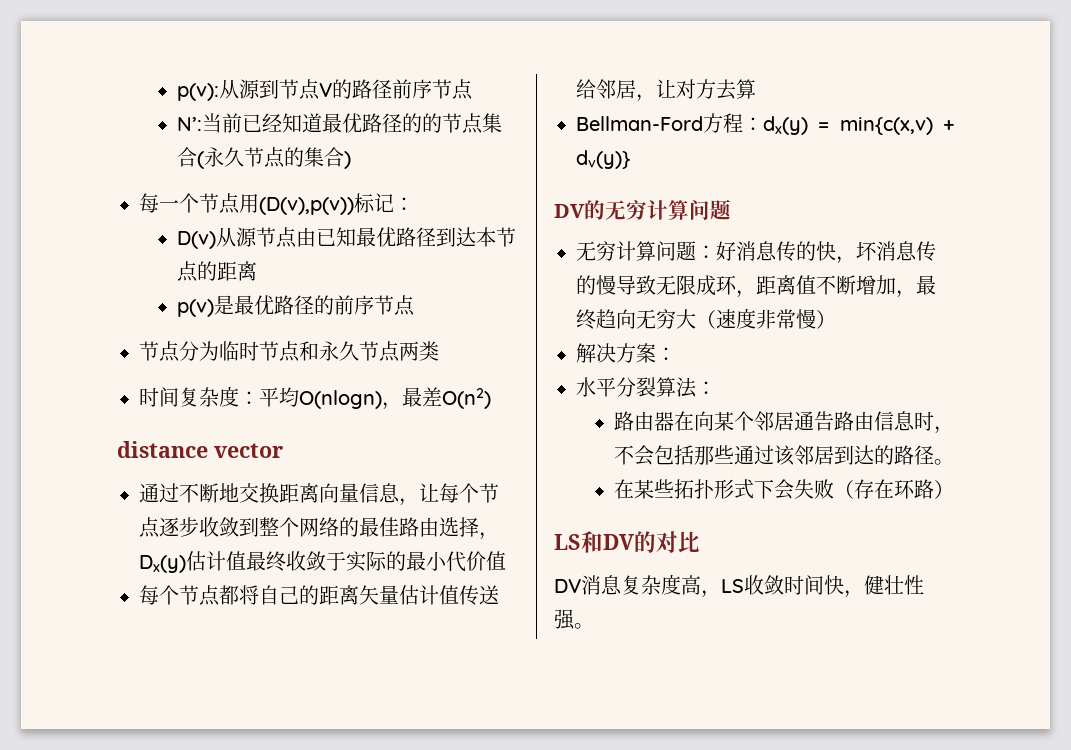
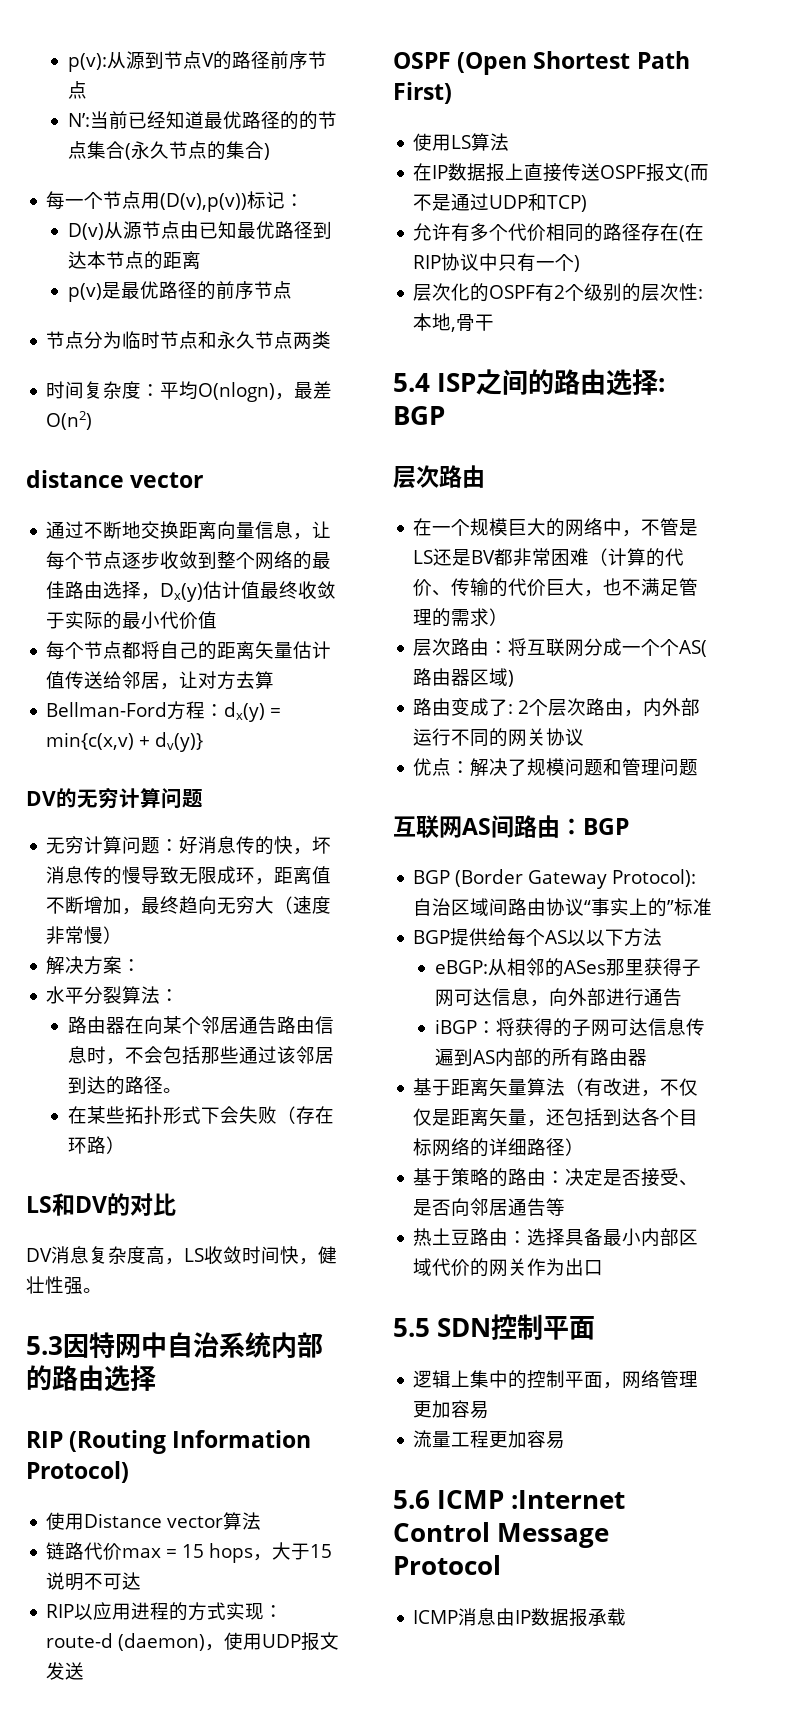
(594, 626) none -> [26,1332,323,1359] [26,1365,156,1392] [26,1430,312,1454] [26,1461,129,1483] [46,1512,262,1530] [46,1542,333,1563] [46,1572,142,1591] [46,1602,284,1621] [46,1632,340,1651] [46,1662,85,1680] [393,51,690,75] [393,82,452,104] [413,133,510,151] [413,163,710,182] [413,193,588,212] [413,223,705,242] [413,253,581,272] [413,283,704,302] [413,313,495,332] [393,369,666,396] [393,406,445,425] [393,465,485,489] [413,518,699,537] [413,548,685,567] [413,578,699,597] [413,608,509,627] [413,638,708,657] [413,668,515,687] [413,698,701,717] [413,728,585,747] [413,758,699,777] [393,815,629,838] [413,869,697,889] [413,898,713,917] [413,928,663,947] [435,958,702,977] [435,988,683,1007] [435,1018,706,1037] [435,1048,648,1067] [413,1078,699,1097] [413,1108,699,1127] [413,1138,585,1157] [413,1168,699,1187] [413,1198,566,1216] [413,1228,699,1247] [413,1258,604,1277] [393,1314,596,1340] [413,1370,699,1389] [413,1400,490,1419] [413,1430,566,1449] [393,1490,626,1509] [393,1522,610,1548] [393,1555,501,1575] [413,1608,627,1627] // 5.3因特网中自治系统内部的路由选择 // RIP (Routing Information Protocol) // 使用Distance vector算法 // 链路代价max = 15 hops，大于15说明不可达 // RIP以应用进程的方式实现：route-d (daemon)，使用UDP报文发送 // OSPF (Open Shortest Path First) // 使用LS算法 // 在IP数据报上直接传送OSPF报文(而不是通过UDP和TCP) // 允许有多个代价相同的路径存在(在RIP协议中只有一个) // 层次化的OSPF有2个级别的层次性:本地,骨干 // 5.4 ISP之间的路由选择: BGP // 层次路由 // 在一个规模巨大的网络中，不管是LS还是BV都非常困难（计算的代价、传输的代价巨大，也不满足管理的需求） // 层次路由：将互联网分成一个个AS(路由器区域) // 路由变成了: 2个层次路由，内外部运行不同的网关协议 // 优点：解决了规模问题和管理问题 // 互联网AS间路由：BGP // BGP (Border Gateway Protocol):自治区域间路由协议“事实上的”标准 // BGP提供给每个AS以以下方法 // eBGP:从相邻的ASes那里获得子网可达信息，向外部进行通告 // iBGP：将获得的子网可达信息传遍到AS内部的所有路由器 // 基于距离矢量算法（有改进，不仅仅是距离矢量，还包括到达各个目标网络的详细路径） // 基于策略的路由：决定是否接受、是否向邻居通告等 // 热土豆路由：选择具备最小内部区域代价的网关作为出口 // 5.5 SDN控制平面 // 逻辑上集中的控制平面，网络管理更加容易 // 流量工程更加容易 // 5.6 ICMP :Internet Control Message Protocol // ICMP消息由IP数据报承载

